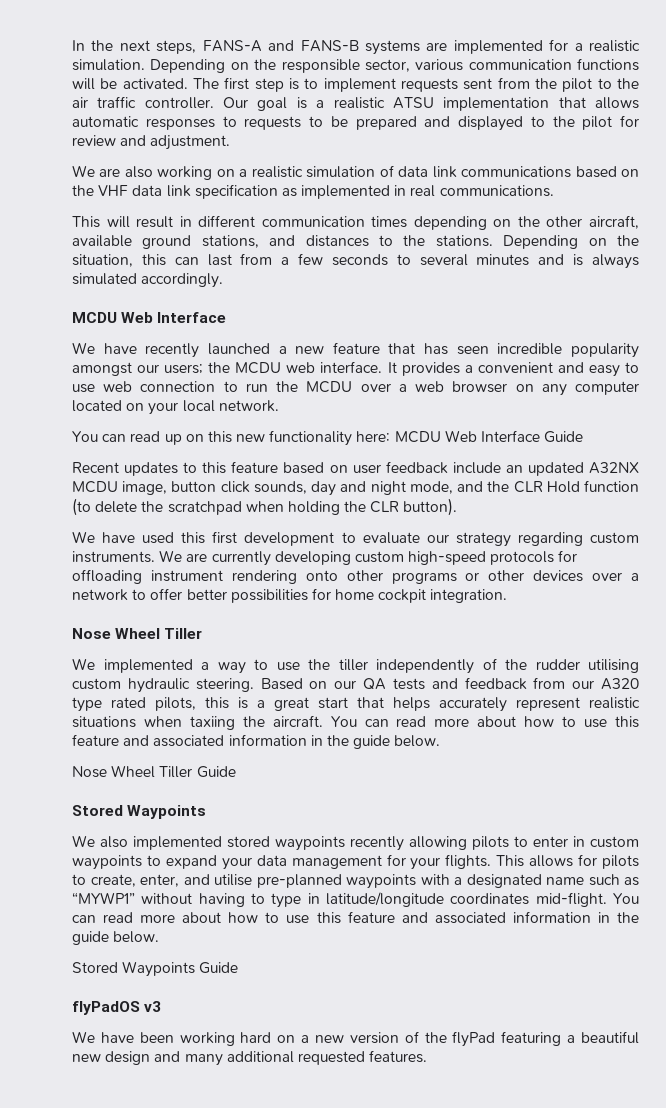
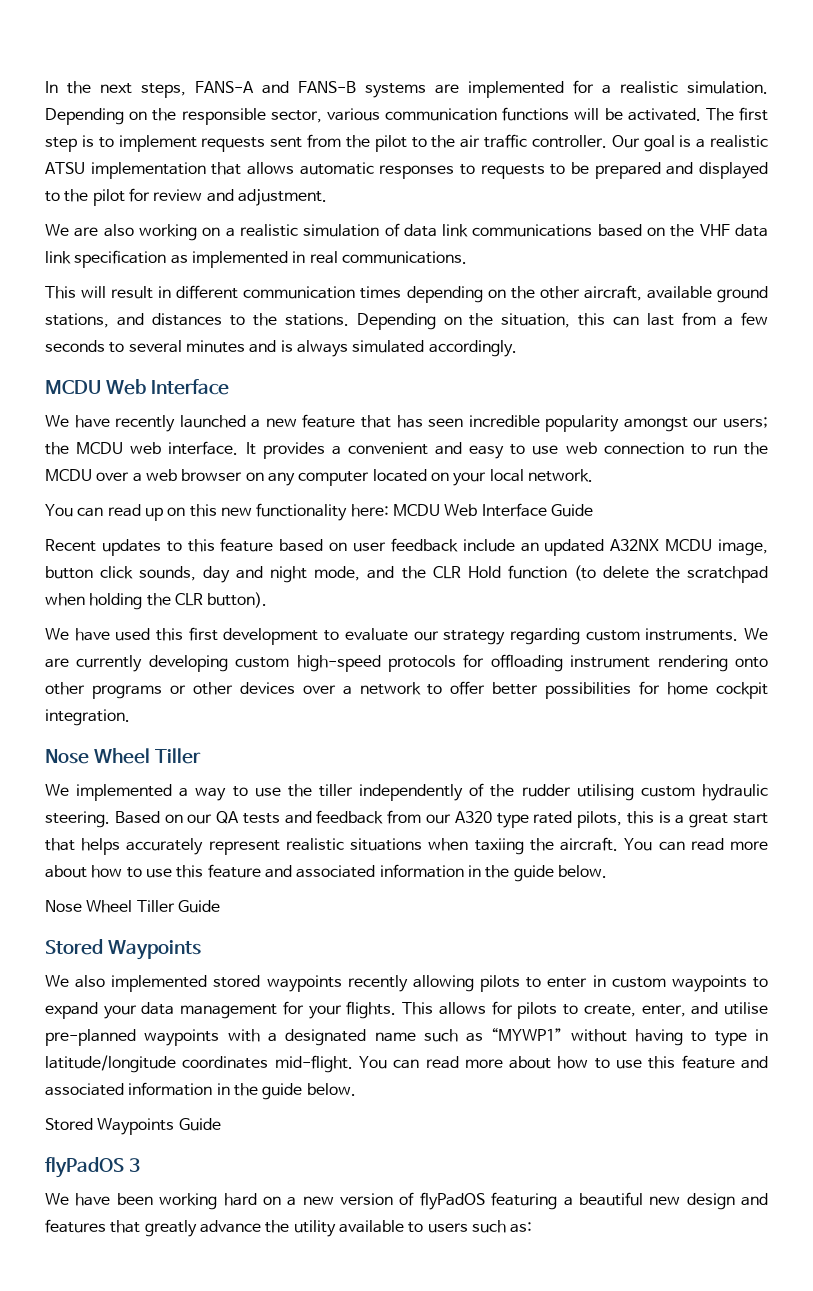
[144,1001,162,1012] v3 -> [128,1158,140,1172] 3
[424,1031,496,1047] the flyPad -> [419,1192,485,1210] flyPadOS
[184,1050,428,1066] many additional requested features. -> [45,1219,533,1237] features that greatly advance the utility available to users such as:

